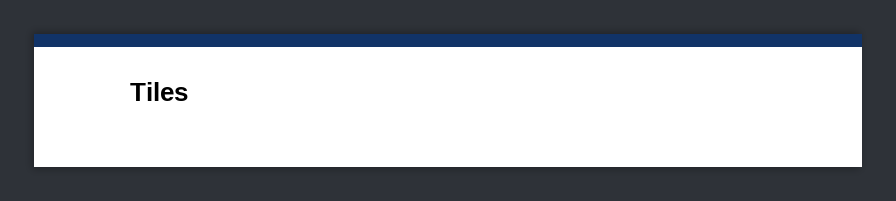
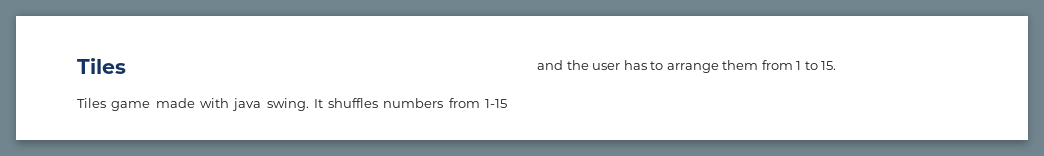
[130,82,188,101] Tiles -> [77,58,126,74] [77,98,508,111] [537,60,837,73] Tiles // Tiles game made with java swing. It shuffles numbers from 1-15 and the user has to arrange them from 1 to 15.

